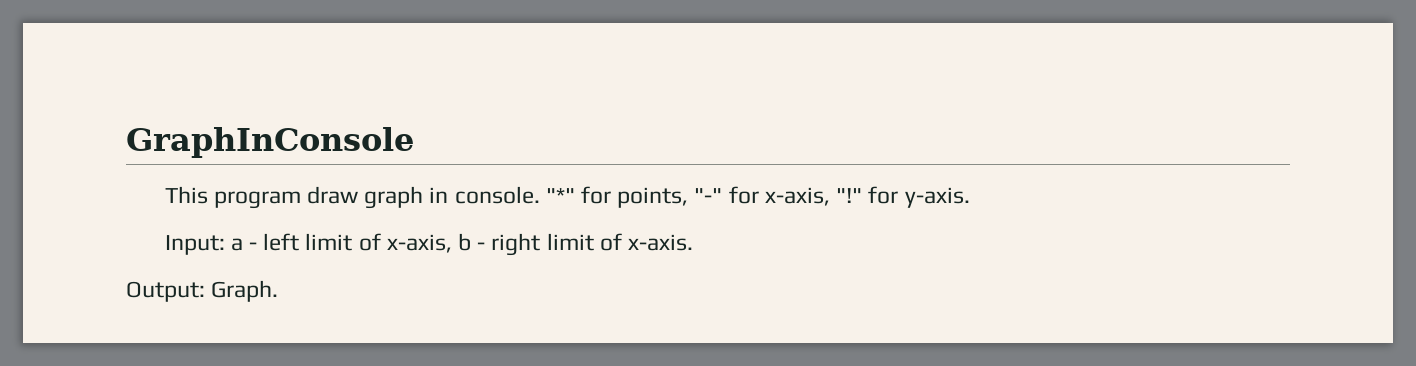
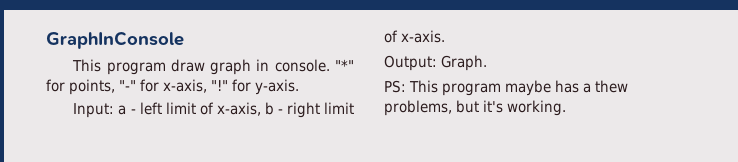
(279, 291) none -> [384,80,629,96] [384,100,567,116] // PS: This program maybe has a thew problems, but it's working.

